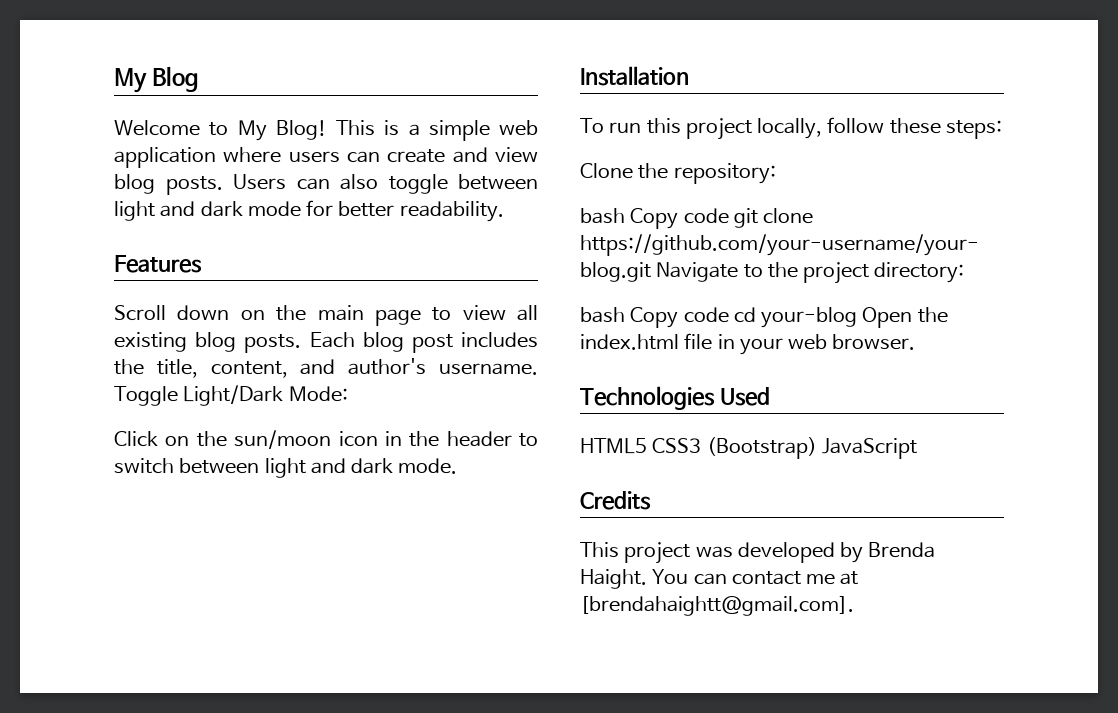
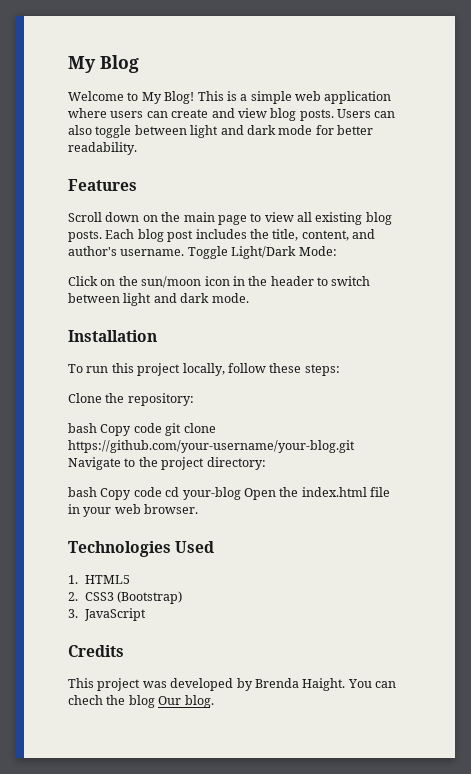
(770, 396) none -> [68,575,78,584] 1.
(647, 446) none -> [68,592,78,601] // 2.
(817, 448) none -> [68,609,78,618] // 3.
[731,571,859,585] [580,596,854,616] contact me at [brendahaightt@gmail.com]. -> [68,695,214,708] chech the blog Our blog.

